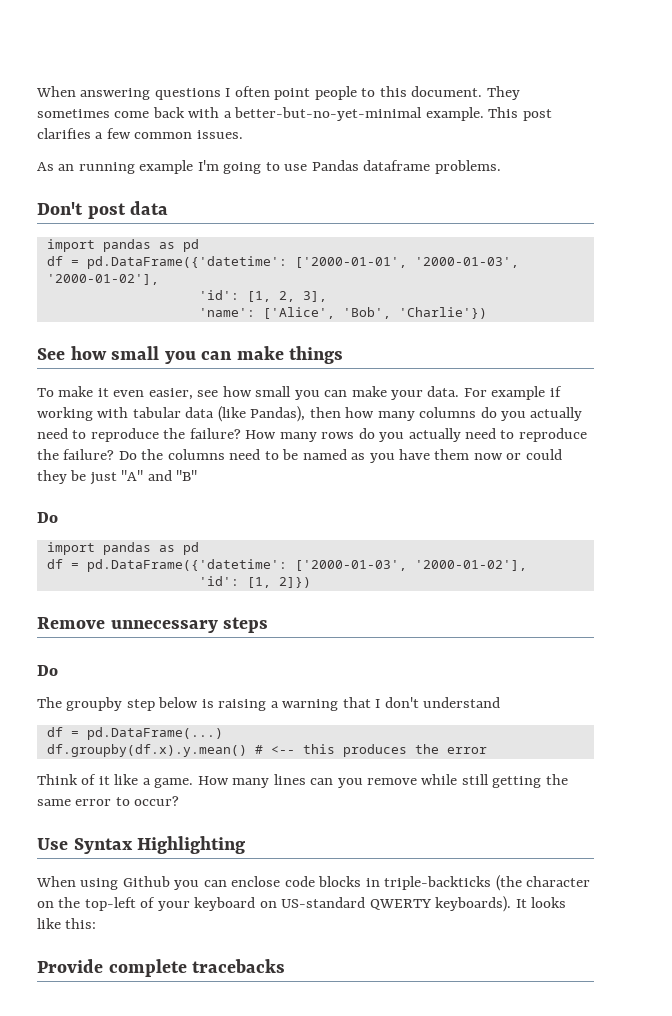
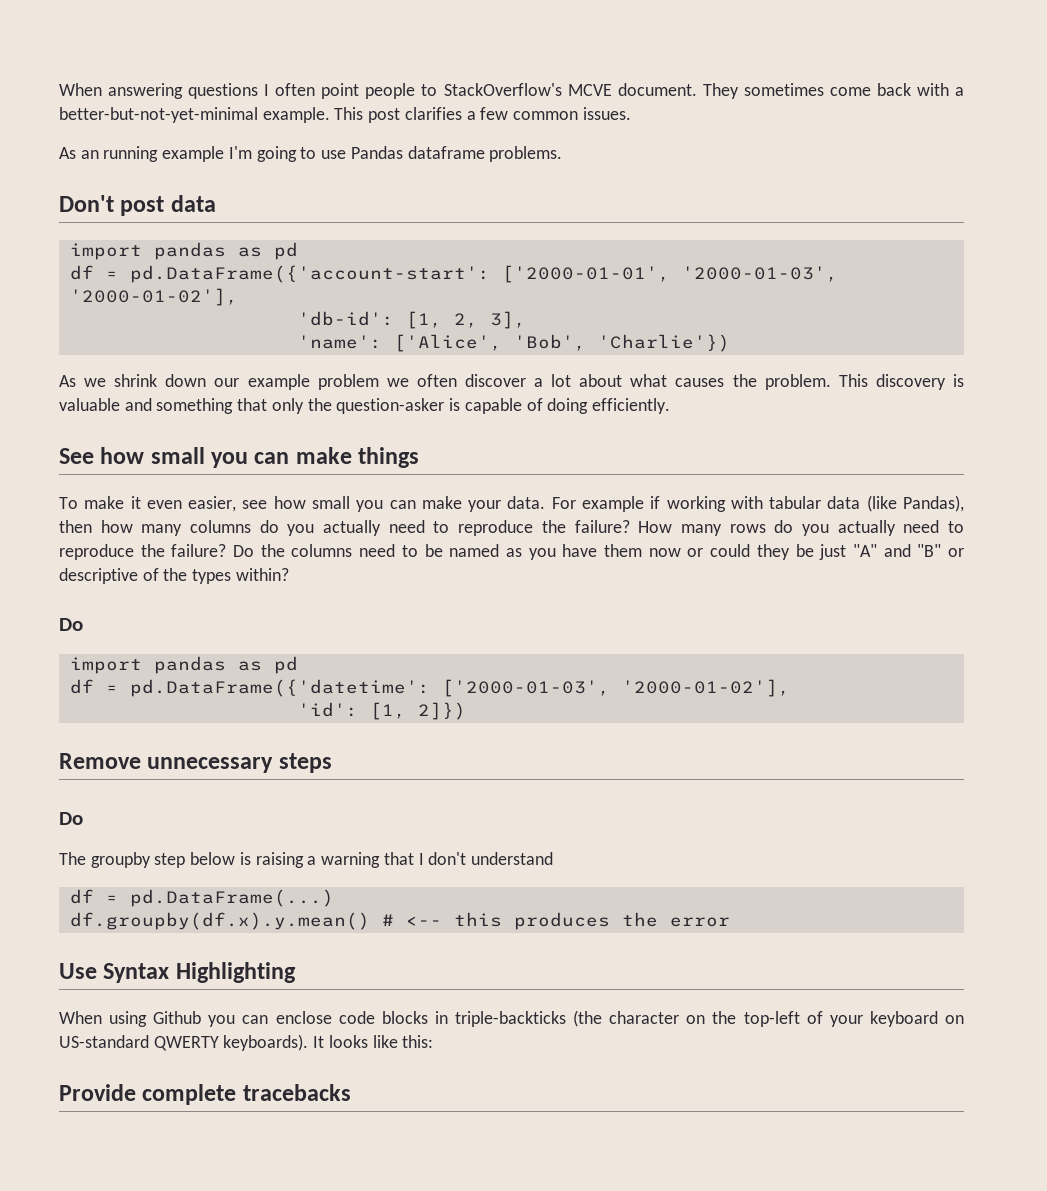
[379,86,407,97] this -> [443,83,612,96] StackOverflow's MCVE
[234,107,423,121] better-but-no-yet-minimal -> [59,107,258,123] better-but-not-yet-minimal
[86,256,287,269] pd.DataFrame({'datetime': -> [129,265,490,283] pd.DataFrame({'account-start':
[198,290,239,300] 'id': -> [297,311,394,326] 'db-id':
(487, 313) none -> [59,374,964,390] [59,398,670,414] // As we shrink down our example problem we often discover a lot about what causes the problem. This discovery is valuable and something that only the question-asker is capable of doing efficiently.
(198, 475) none -> [947,548,964,557] [59,568,289,584] or descriptive of the types within?
[37,774,568,788] [37,796,180,806] // Think of it like a game. How many lines can you remove while still getting the same error to occur? -> (730, 922) none

